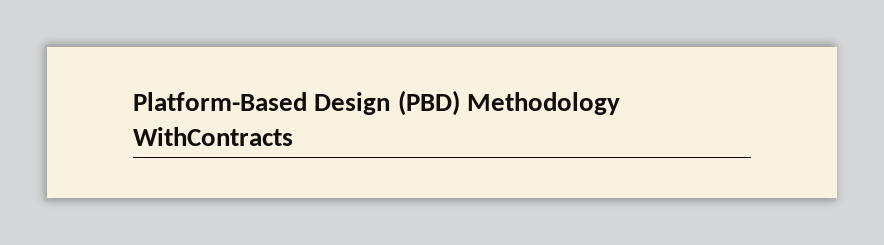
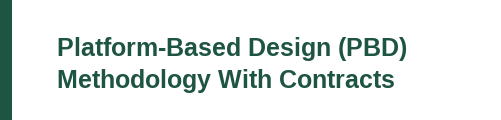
[133,127,293,146] WithContracts -> [218,69,395,88] With Contracts

